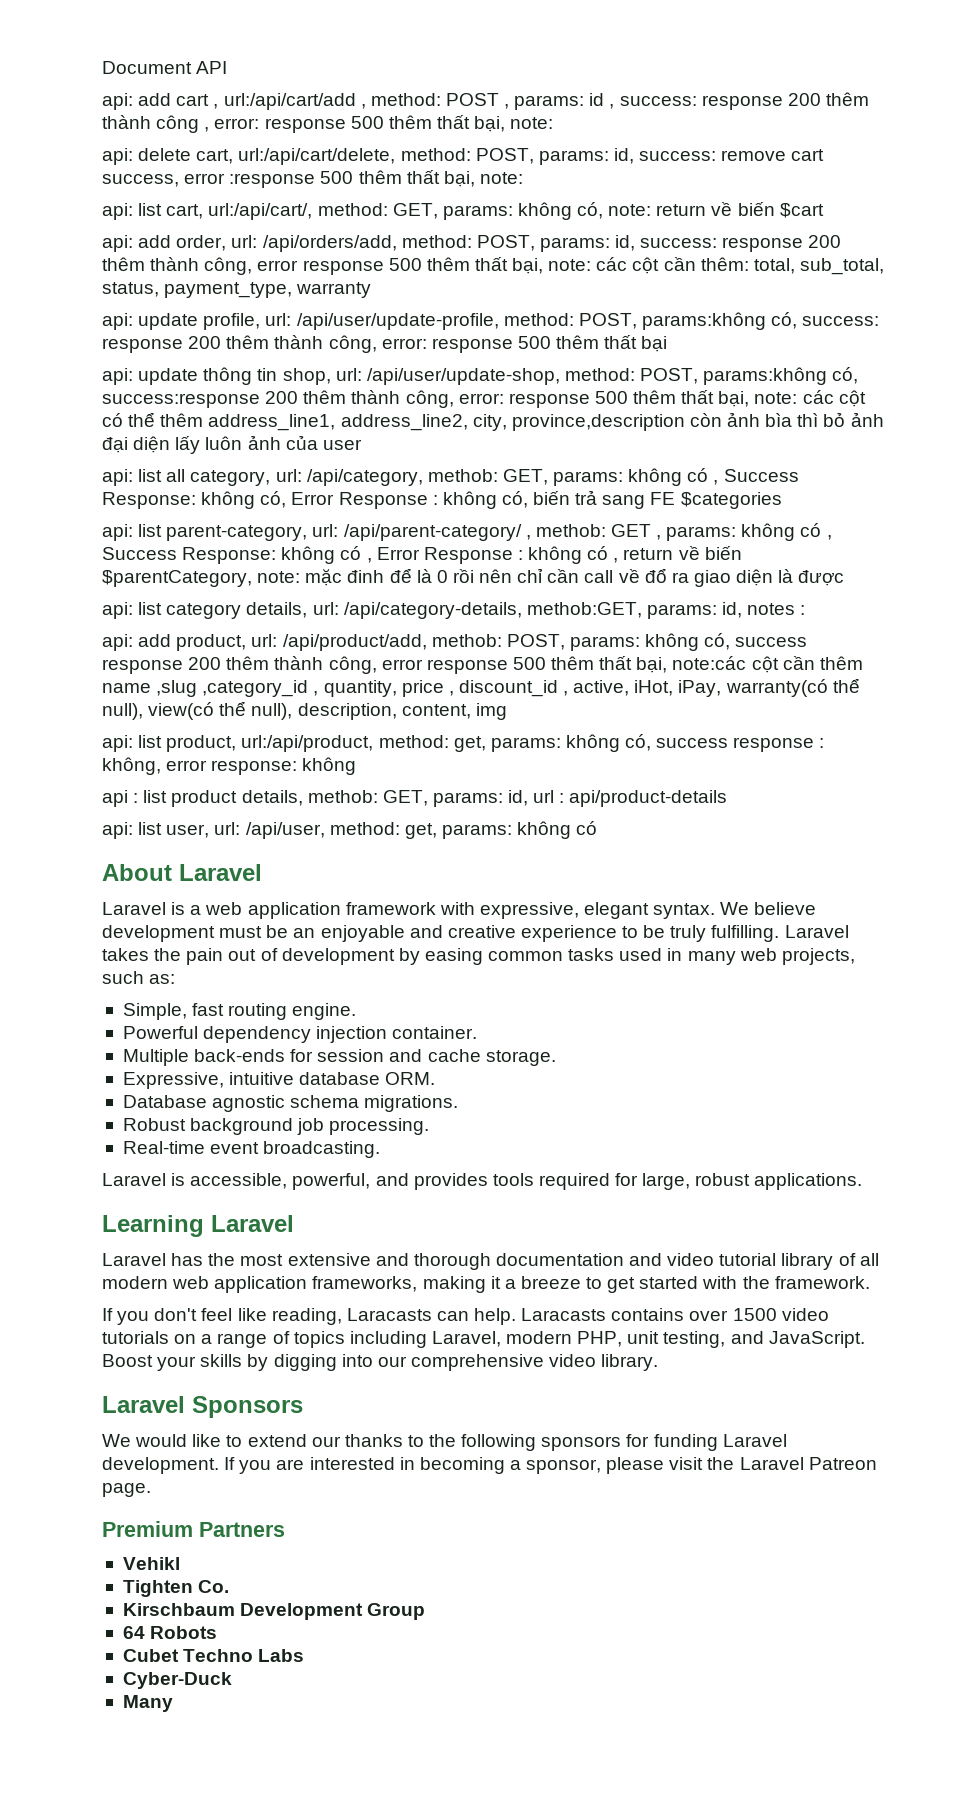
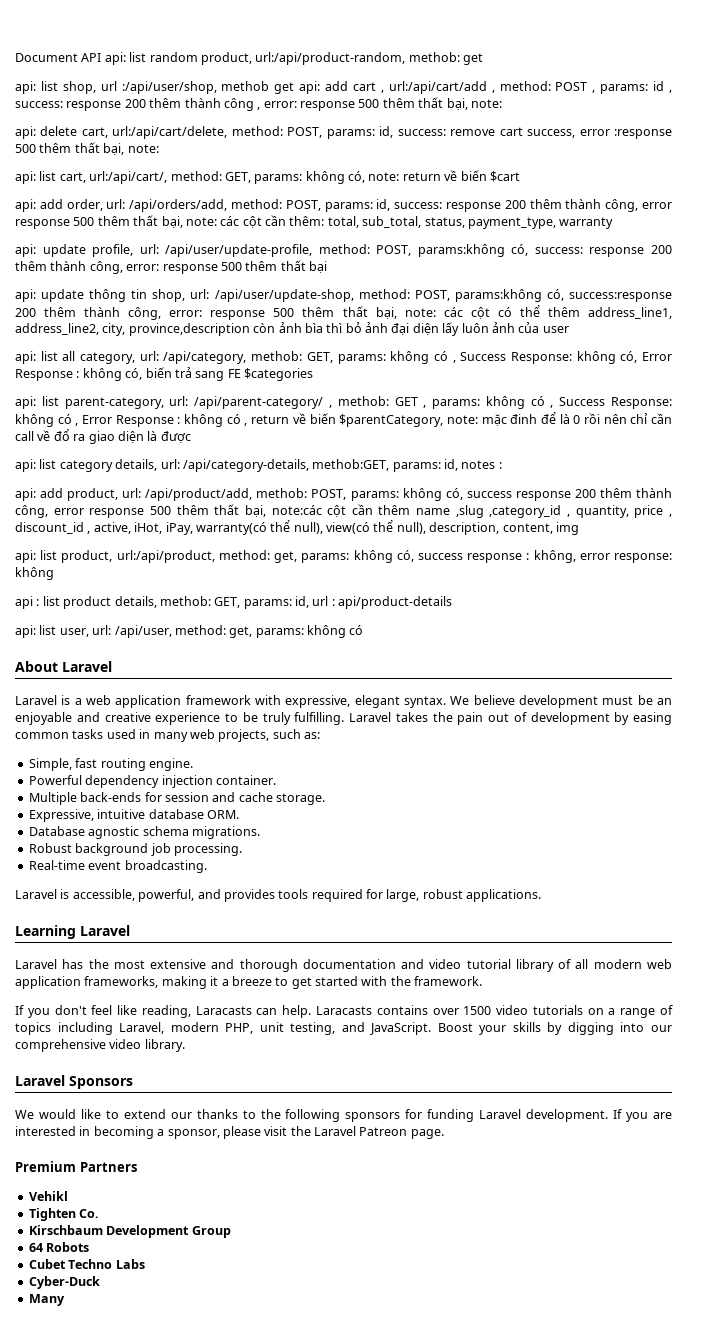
(228, 67) // -> [104,52,483,65] [15,81,295,94] api: list random product, url:/api/product-random, methob: get // api: list shop, url :/api/user/shop, methob get

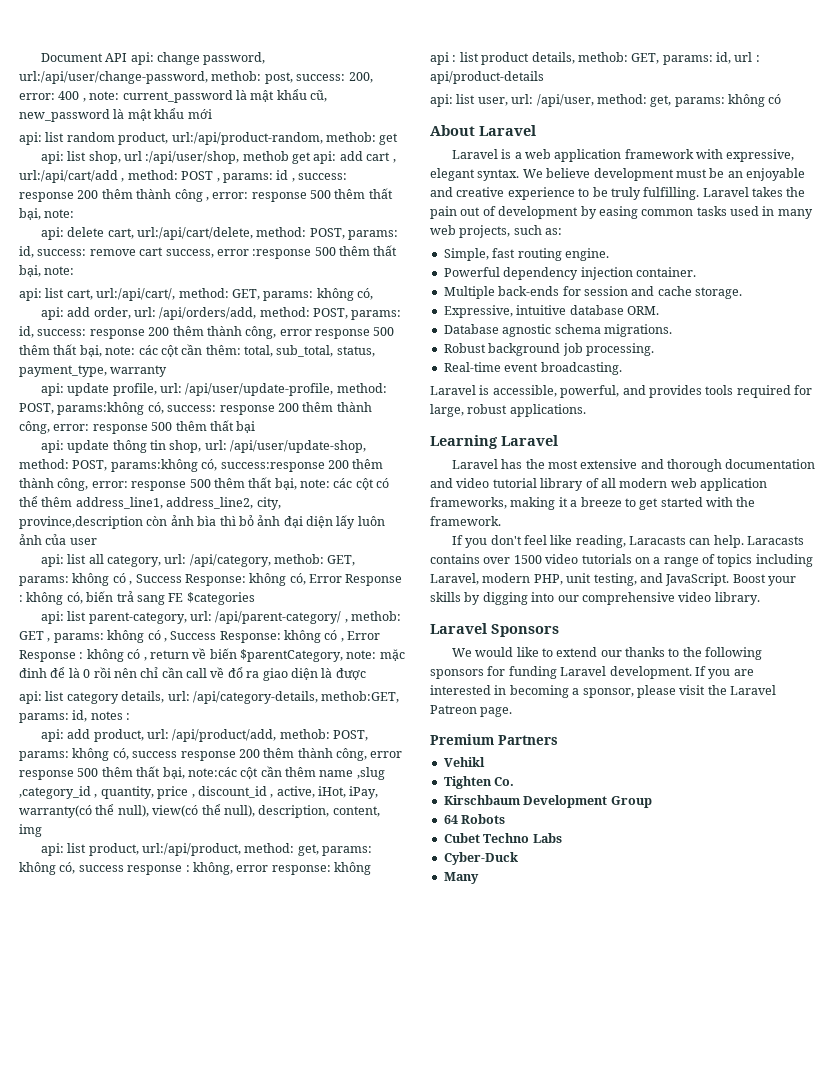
(126, 58) none -> [156,52,266,65] [19,71,373,84] [19,89,327,103] [19,108,212,122] [19,132,42,145] change password, url:/api/user/change-password, methob: post, success: 200, error: 400 , note: current_password là mật khẩu cũ, new_password là mật khẩu mới // api:
[368,170,520,182] note: return về biến $cart -> (373, 294) none

